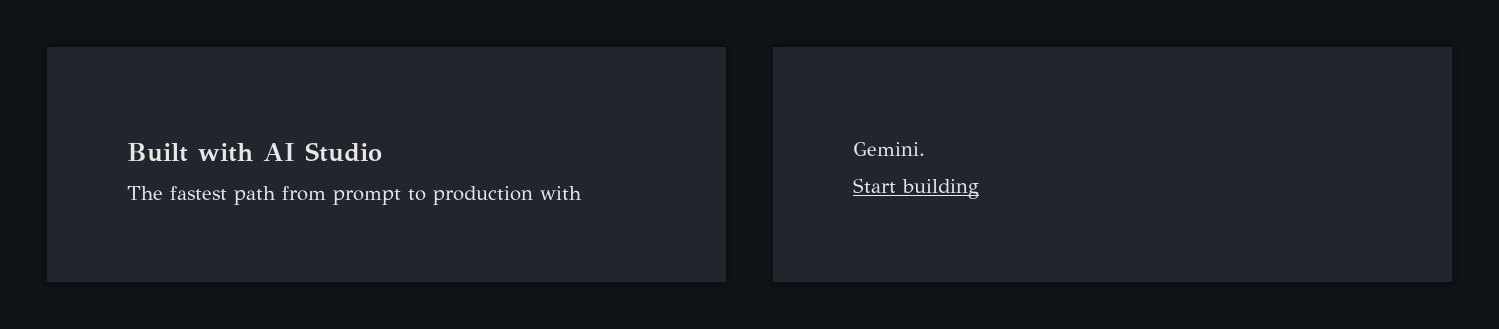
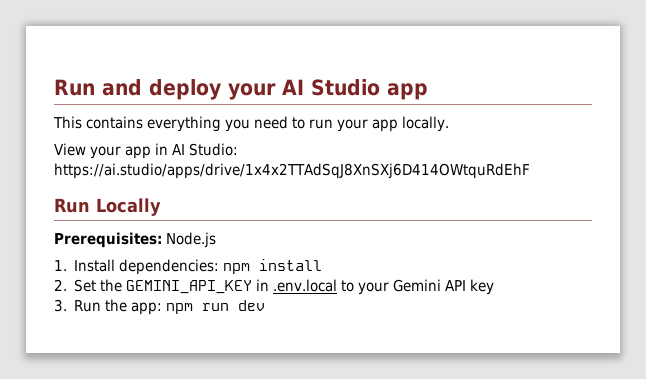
[127,142,382,162] [127,186,582,205] [853,142,925,156] [853,178,979,199] Built with AI Studio // The fastest path from prompt to production with Gemini. // Start building -> [54,79,428,100] [53,116,449,132] [54,143,238,159] [54,163,530,179] [54,198,161,216] [54,232,216,248] [54,259,323,275] [54,279,495,295] [54,299,266,315] Run and deploy your AI Studio app // This contains everything you need to run your app locally. // View your app in AI Studio: https://ai.studio/apps/drive/1x4x2TTAdSqJ8XnSXj6D414OWtquRdEhF // Run Locally // Prerequisites: Node.js // 1. Install dependencies: npm install // 2. Set the GEMINI_API_KEY in .env.local to your Gemini API key // 3. Run the app: npm run dev

